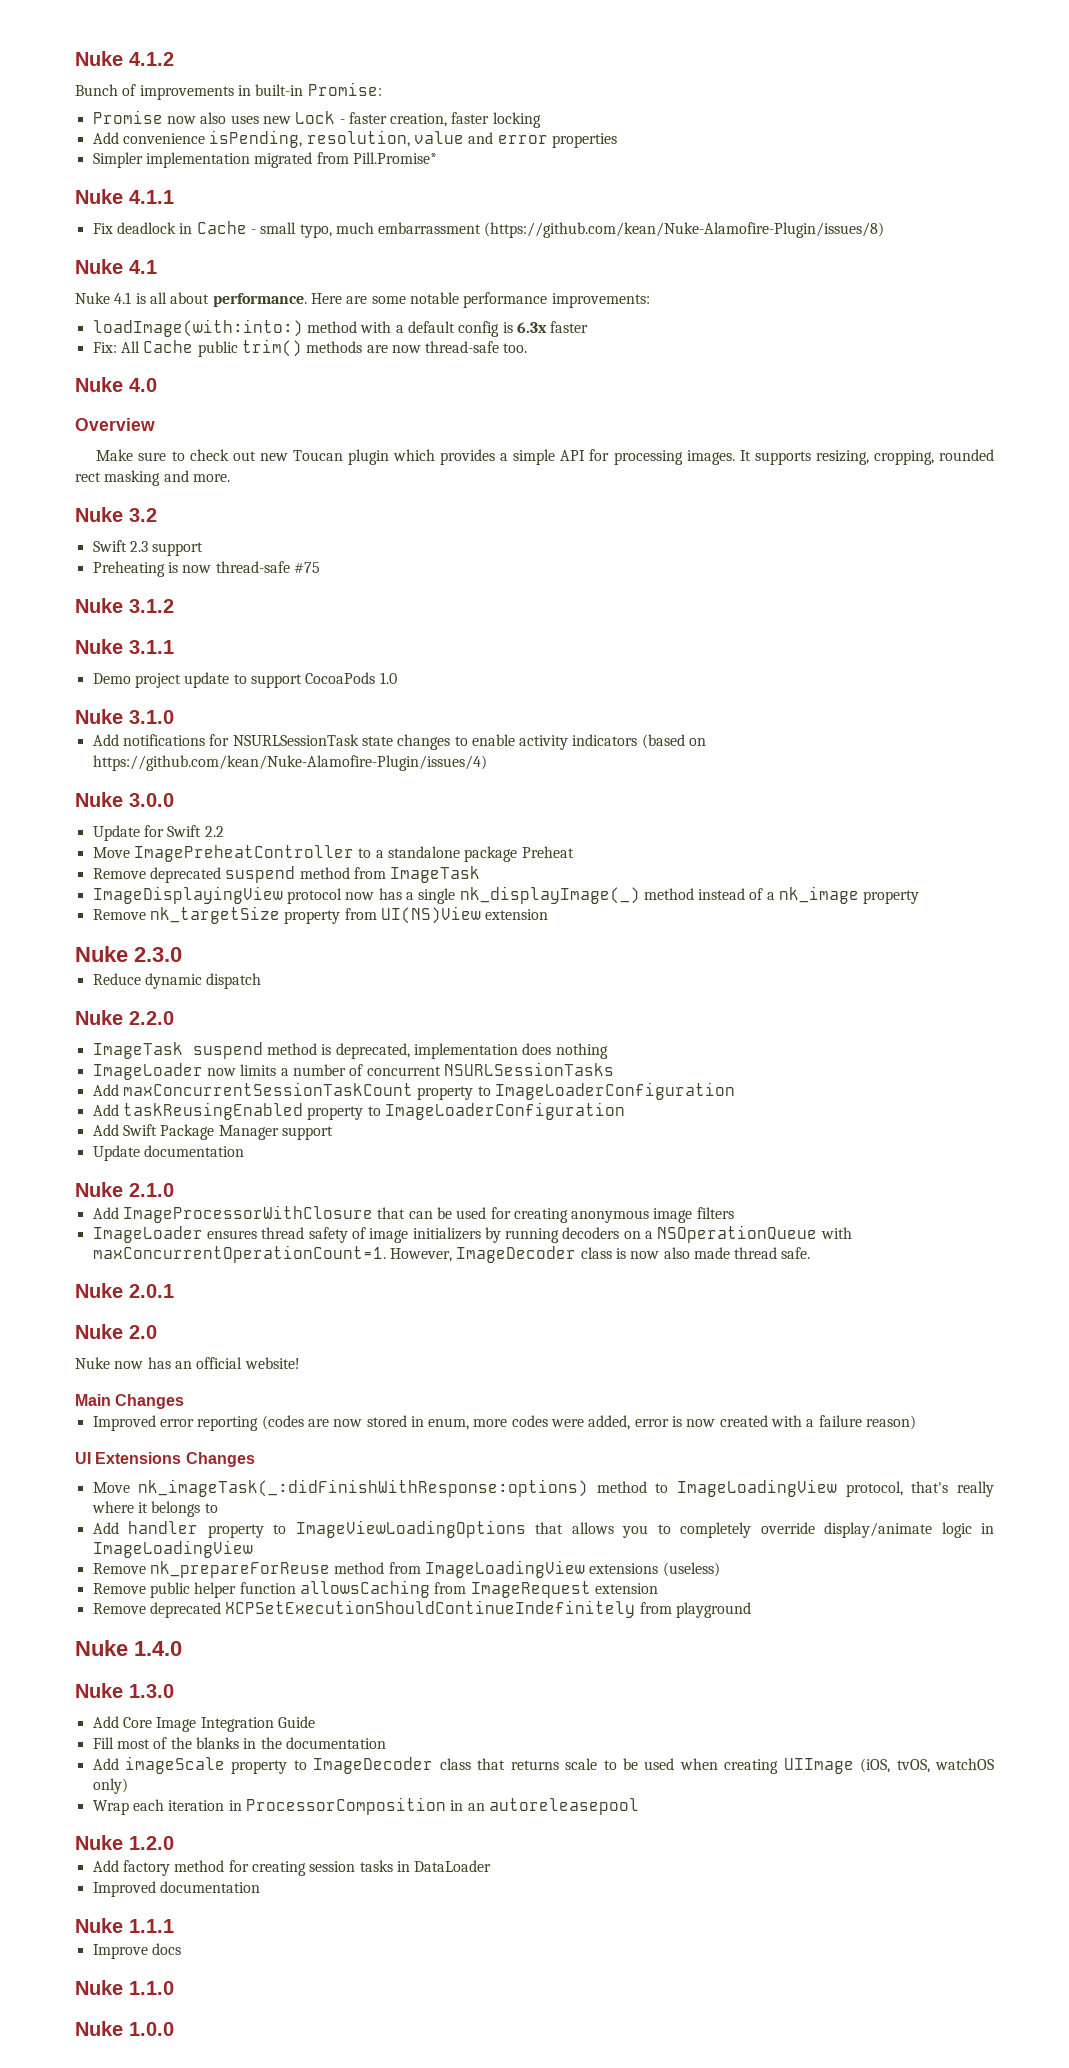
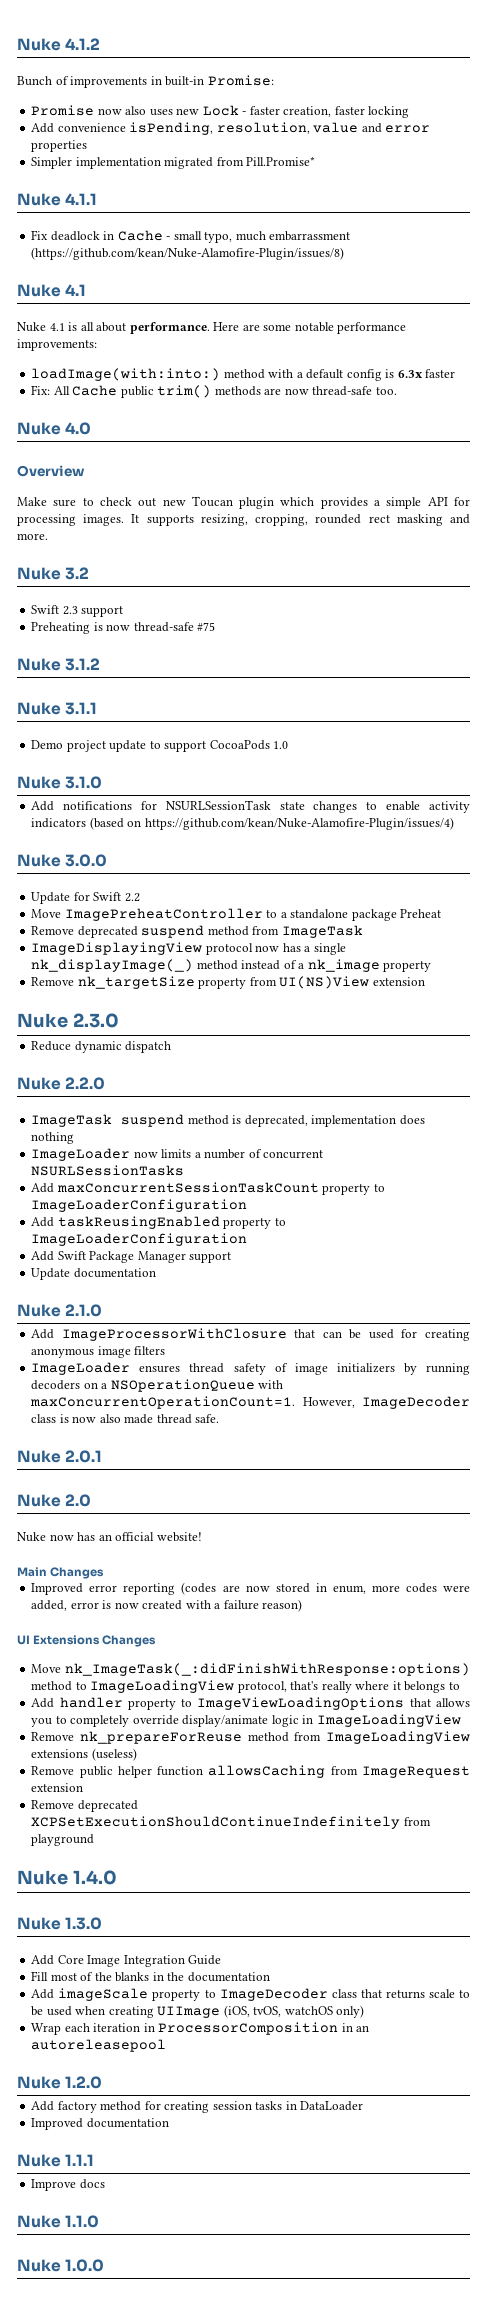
[138,1479,589,1497] nk_imageTask(_:didFinishWithResponse:options) -> [65,1663,470,1676] nk_ImageTask(_:didFinishWithResponse:options)

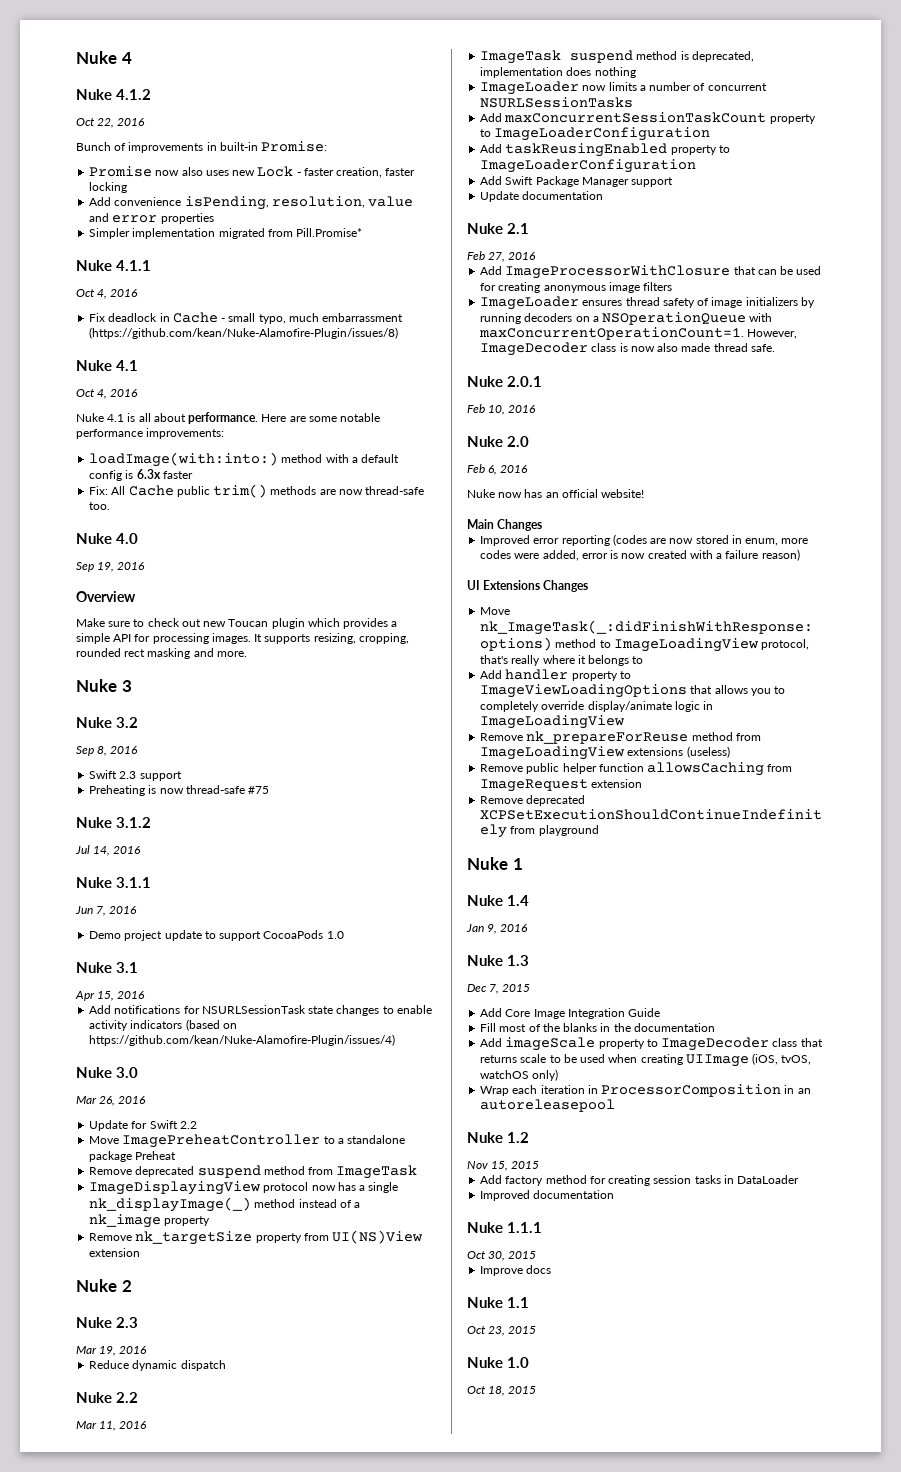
[17,38,61,51] Nuke -> [76,51,132,64] [76,89,112,100] Nuke 4 // Nuke
(101, 44) none -> [76,118,146,128] // Oct 22, 2016
(98, 199) none -> [76,289,139,299] // Oct 4, 2016
(87, 290) none -> [76,389,139,399] // Oct 4, 2016
(92, 428) none -> [76,562,146,572] // Sep 19, 2016
(48, 536) none -> [76,679,132,692] // Nuke 3
(90, 573) none -> [76,746,139,756] // Sep 8, 2016
(101, 664) none -> [75,845,142,856] // Jul 14, 2016
(98, 708) none -> [75,906,138,916] // Jun 7, 2016
[65,776,103,789] 3.1.0 -> [116,962,139,973] [75,991,146,1001] 3.1 // Apr 15, 2016
[65,854,108,867] 3.0.0 -> [116,1067,139,1078] [76,1096,147,1106] 3.0 // Mar 26, 2016
[72,1013,119,1028] 2.3.0 -> [121,1280,132,1292] [76,1317,139,1328] [76,1346,148,1356] 2 // Nuke 2.3 // Mar 19, 2016
[65,1077,106,1090] 2.2.0 -> [116,1392,139,1403] [76,1421,148,1431] 2.2 // Mar 11, 2016
[65,1304,103,1317] 2.1.0 -> [507,223,530,234] [467,251,537,262] 2.1 // Feb 27, 2016
(103, 1456) none -> [467,404,537,415] // Feb 10, 2016
(92, 1500) none -> [467,464,529,475] // Feb 6, 2016
[72,1870,117,1885] [17,1917,103,1930] 1.4.0 // Nuke 1.3.0 -> [512,858,523,870] [467,895,530,906] [466,924,529,934] [467,955,530,966] [467,984,531,994] 1 // Nuke 1.4 // Jan 9, 2016 // Nuke 1.3 // Dec 7, 2015
[65,2076,103,2089] 1.2.0 -> [507,1132,530,1143] [467,1161,540,1171] 1.2 // Nov 15, 2015
(95, 2160) none -> [467,1251,537,1261] // Oct 30, 2015
[65,2215,100,2228] [17,2259,105,2272] 1.1.0 // Nuke 1.0.0 -> [507,1297,530,1308] [467,1326,537,1336] [467,1357,530,1368] [467,1386,537,1396] 1.1 // Oct 23, 2015 // Nuke 1.0 // Oct 18, 2015

